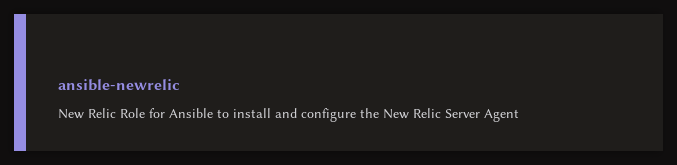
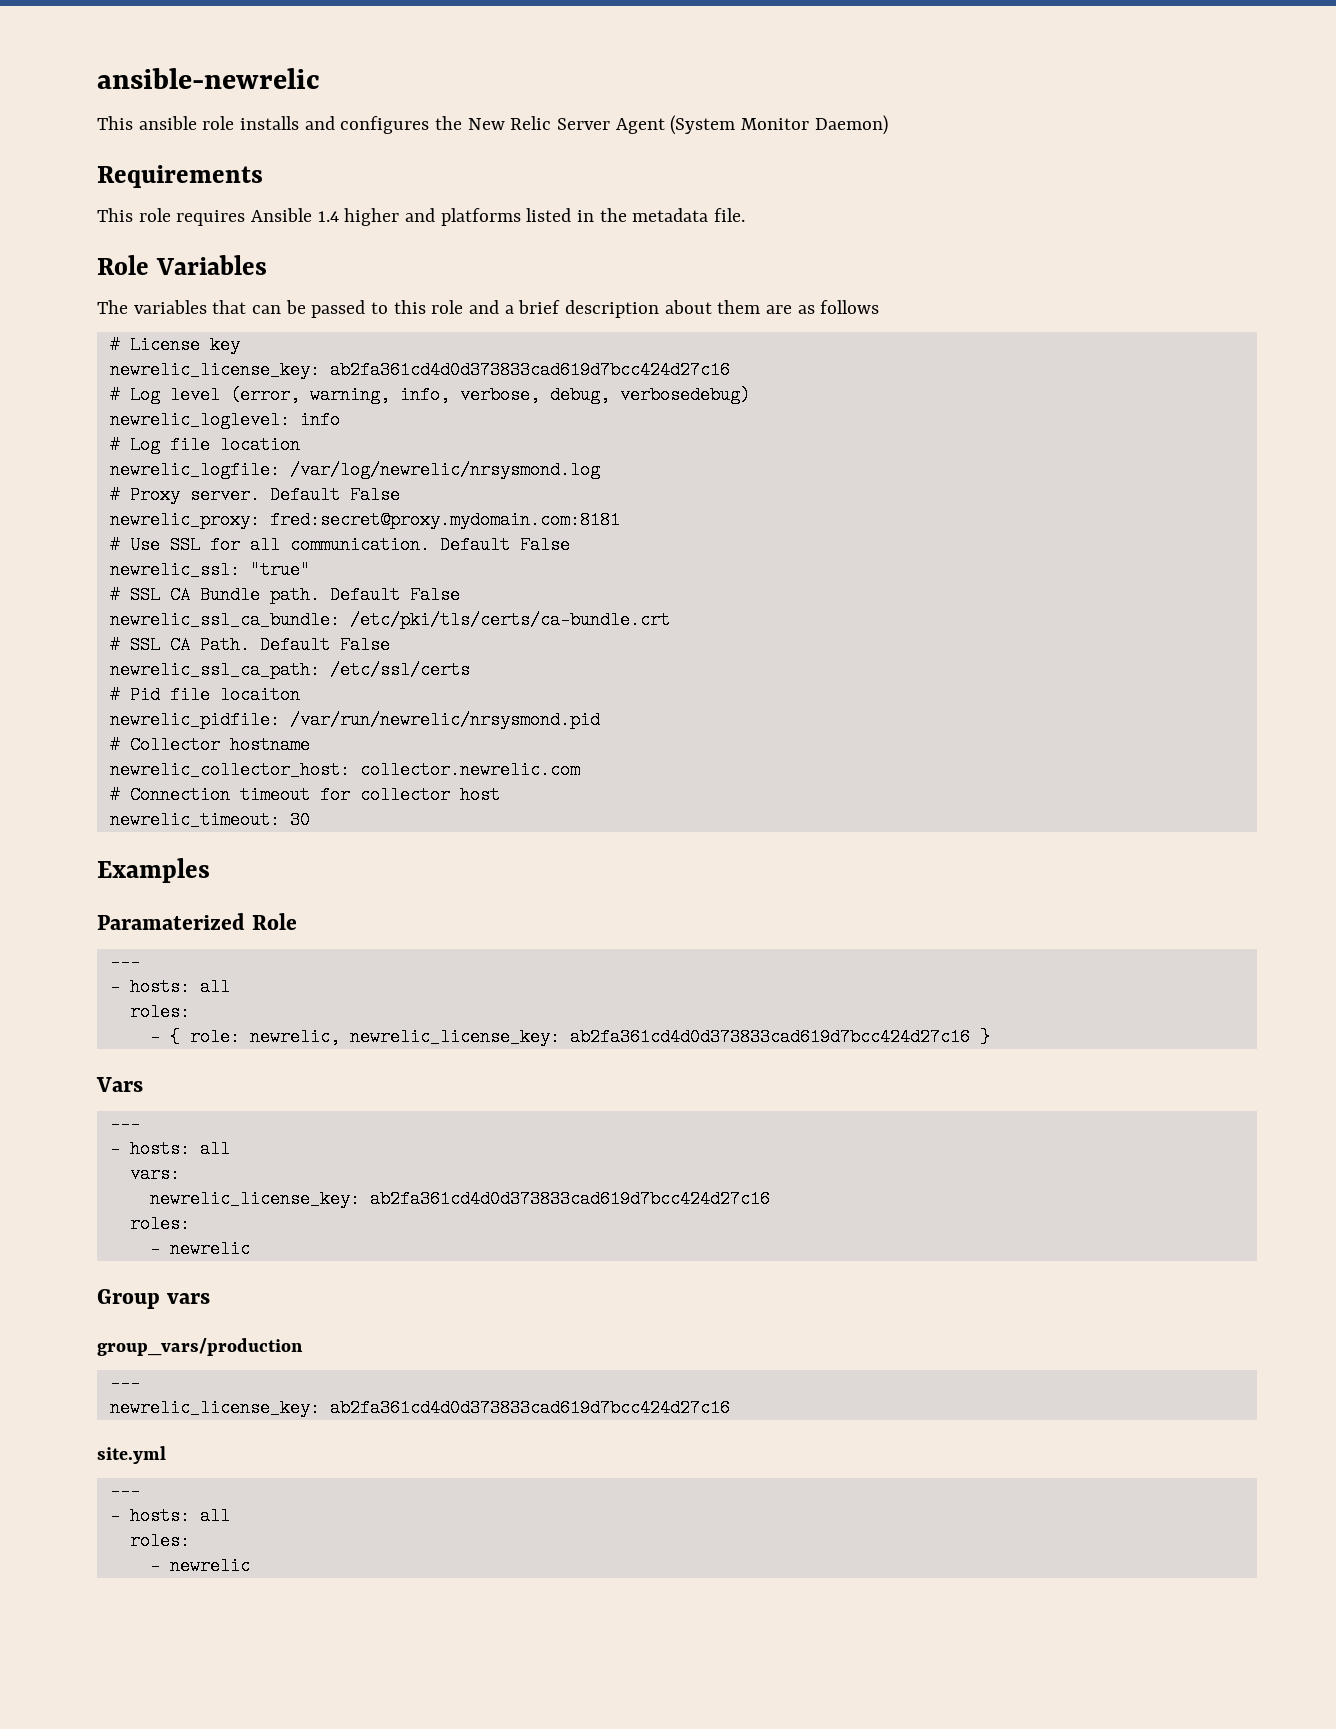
[58,108,356,122] New Relic Role for Ansible to install and configure -> [97,116,430,134] This ansible role installs and configures
(519, 115) none -> [670,115,888,135] [97,165,263,188] [97,208,746,226] [97,255,267,275] [97,300,880,318] [109,336,240,354] [109,361,730,379] [109,386,750,404] [109,411,340,429] [109,436,300,454] [109,461,600,479] [109,486,400,504] [109,511,620,529] [109,536,570,554] [109,561,310,579] [109,586,460,604] [109,611,670,629] [109,636,390,654] [109,661,470,679] [109,686,300,704] [109,711,600,729] [109,736,310,754] [109,761,580,779] [109,786,500,804] [109,811,310,829] [97,858,210,883] [97,913,297,930] [109,953,140,971] [109,978,230,996] [129,1003,190,1021] [149,1028,990,1046] [96,1077,143,1092] [109,1115,140,1133] [109,1140,230,1158] [129,1165,180,1183] [149,1190,770,1208] [129,1215,190,1233] [149,1240,250,1258] [97,1289,210,1309] [97,1338,303,1356] [109,1374,140,1392] [109,1399,730,1417] [97,1446,166,1464] [109,1482,140,1500] [109,1507,230,1525] [129,1532,190,1550] [149,1557,250,1575] (System Monitor Daemon) // Requirements // This role requires Ansible 1.4 higher and platforms listed in the metadata file. // Role Variables // The variables that can be passed to this role and a brief description about them are as follows // # License key // newrelic_license_key: ab2fa361cd4d0d373833cad619d7bcc424d27c16 // # Log level (error, warning, info, verbose, debug, verbosedebug) // newrelic_loglevel: info // # Log file location // newrelic_logfile: /var/log/newrelic/nrsysmond.log // # Proxy server. Default False // newrelic_proxy: fred:secret@proxy.mydomain.com:8181 // # Use SSL for all communication. Default False // newrelic_ssl: "true" // # SSL CA Bundle path. Default False // newrelic_ssl_ca_bundle: /etc/pki/tls/certs/ca-bundle.crt // # SSL CA Path. Default False // newrelic_ssl_ca_path: /etc/ssl/certs // # Pid file locaiton // newrelic_pidfile: /var/run/newrelic/nrsysmond.pid // # Collector hostname // newrelic_collector_host: collector.newrelic.com // # Connection timeout for collector host // newrelic_timeout: 30 // Examples // Paramaterized Role // --- // - hosts: all // roles: // - { role: newrelic, newrelic_license_key: ab2fa361cd4d0d373833cad619d7bcc424d27c16 } // Vars // --- // - hosts: all // vars: // newrelic_license_key: ab2fa361cd4d0d373833cad619d7bcc424d27c16 // roles: // - newrelic // Group vars // group_vars/production // --- // newrelic_license_key: ab2fa361cd4d0d373833cad619d7bcc424d27c16 // site.yml // --- // - hosts: all // roles: // - newrelic

